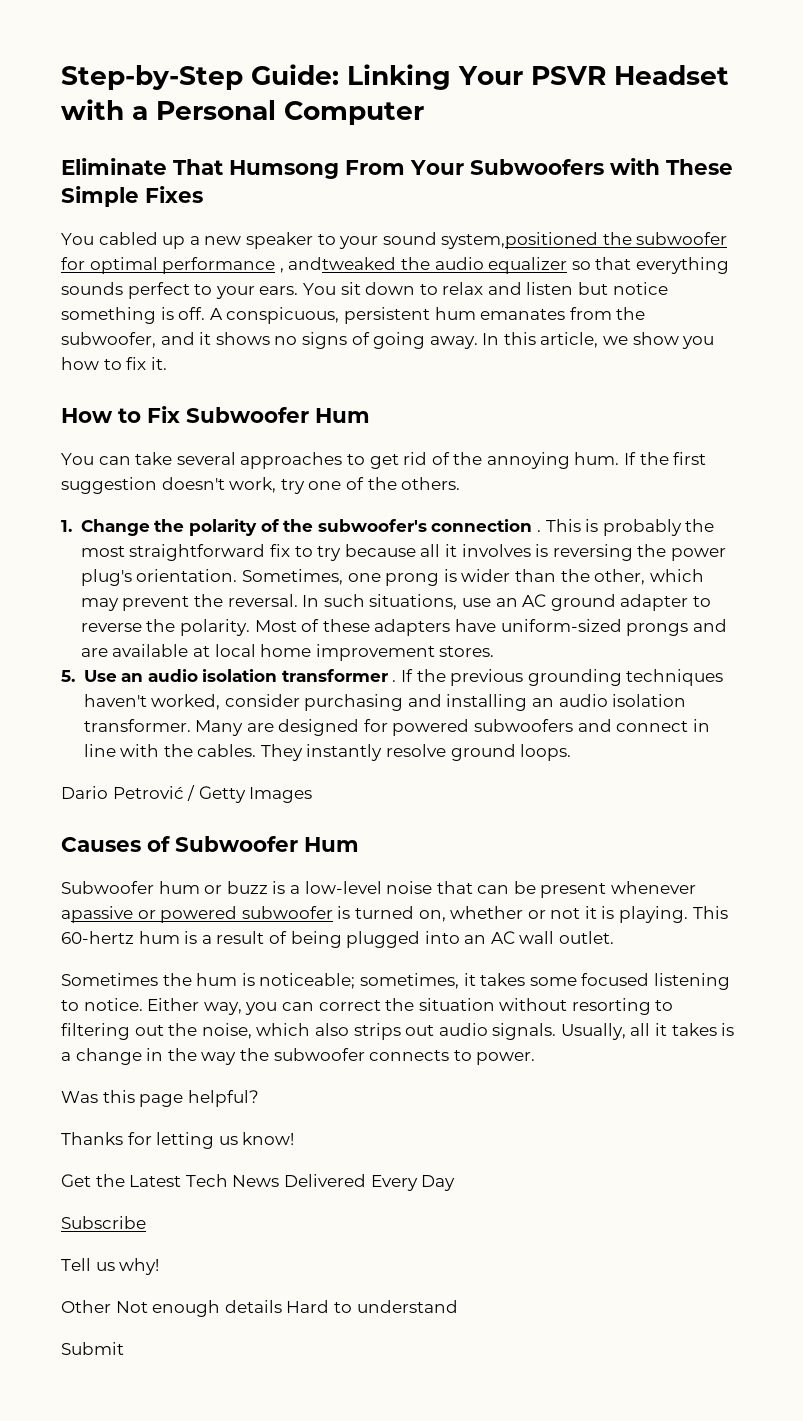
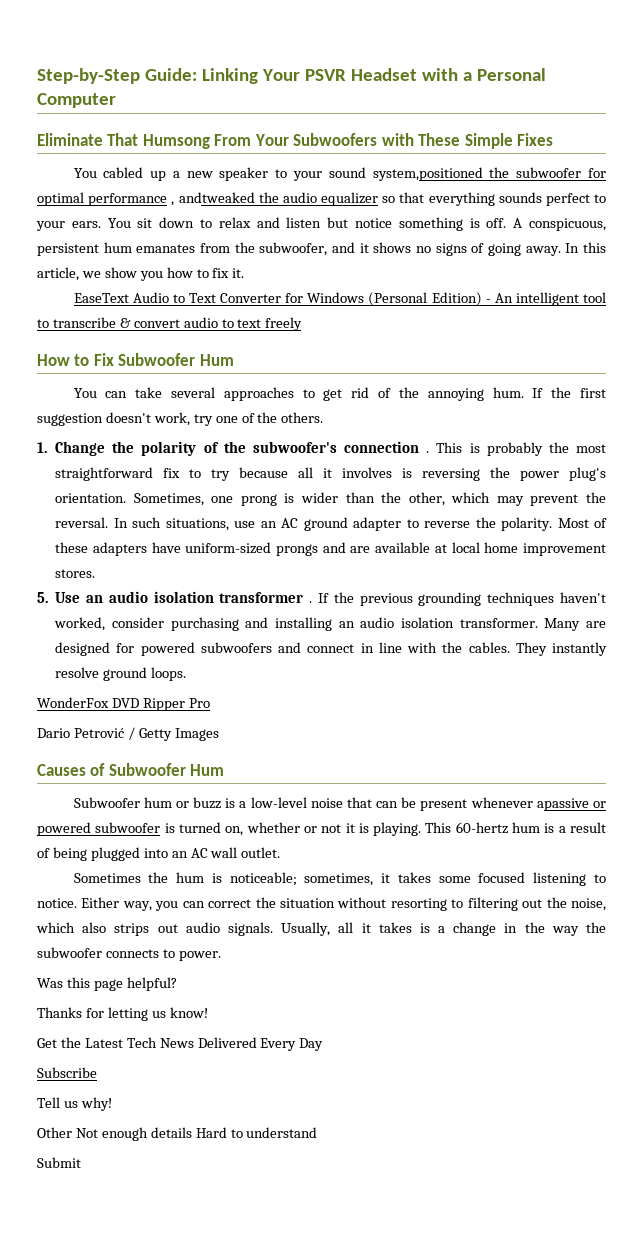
(167, 363) none -> [73,292,606,306] [37,317,303,331] // EaseText Audio to Text Converter for Windows (Personal Edition) - An intelligent tool to transcribe & convert audio to text freely
(572, 752) none -> [37,697,210,711] // WonderFox DVD Ripper Pro

